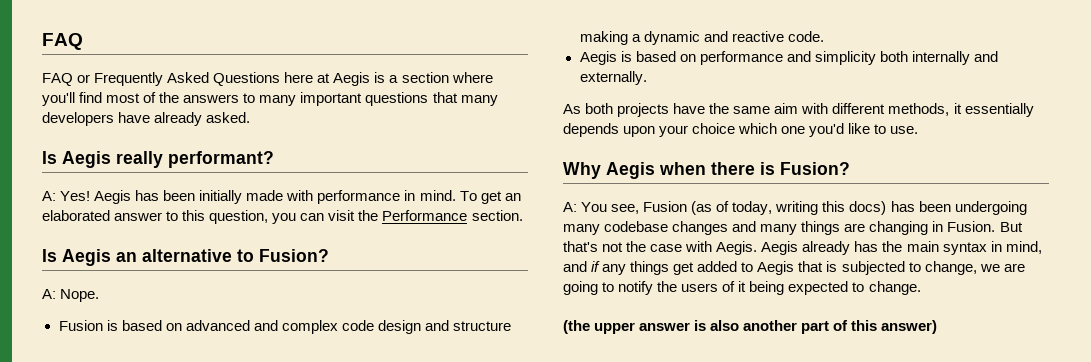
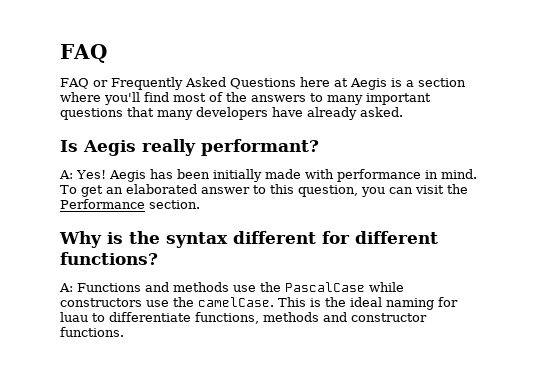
[42,249,329,266] [42,289,100,302] [58,320,512,334] [579,31,824,45] [579,51,998,65] [579,71,647,85] [563,103,1034,117] [563,123,919,137] [563,162,850,179] [563,201,1027,215] [563,221,1023,235] [563,241,1042,255] [563,261,1025,275] [563,281,921,295] [563,320,938,334] Is Aegis an alternative to Fusion? // A: Nope. // Fusion is based on advanced and complex code design and structure making a dynamic and reactive code. // Aegis is based on performance and simplicity both internally and externally. // As both projects have the same aim with different methods, it essentially depends upon your choice which one you'd like to use. // Why Aegis when there is Fusion? // A: You see, Fusion (as of today, writing this docs) has been undergoing many codebase changes and many things are changing in Fusion. But that's not the case with Aegis. Aegis already has the main syntax in mind, and if any things get added to Aegis that is subjected to change, we are going to notify the users of it being expected to change. // (the upper answer is also another part of this answer) -> [59,231,438,248] [60,252,158,265] [59,282,404,292] [60,297,458,310] [60,312,427,324] [60,327,124,337] Why is the syntax different for different functions? // A: Functions and methods use the PascalCase while constructors use the camelCase. This is the ideal naming for luau to differentiate functions, methods and constructor functions.

